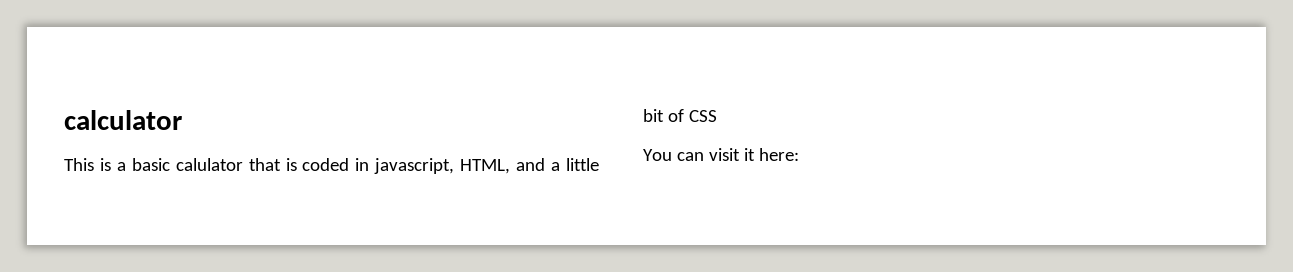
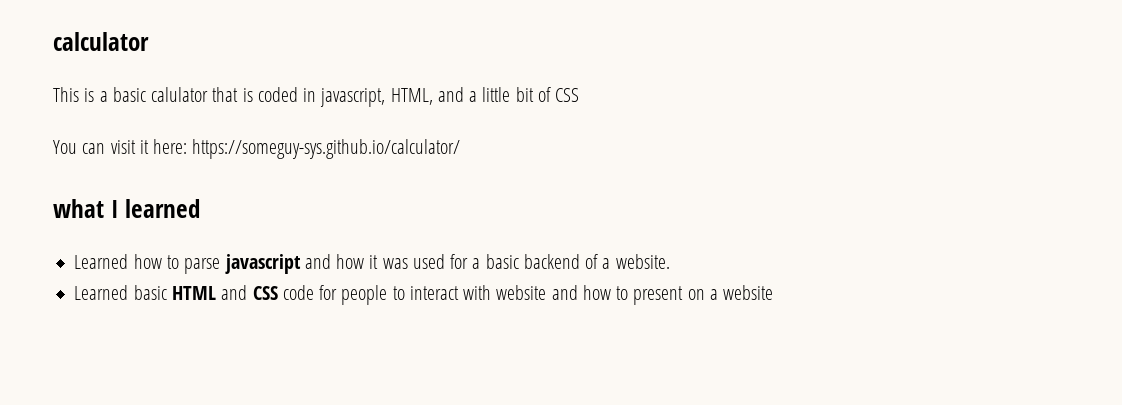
(799, 154) none -> [192,139,461,159] [53,199,201,218] [74,254,670,274] [74,285,774,305] https://someguy-sys.github.io/calculator/ // what I learned // Learned how to parse javascript and how it was used for a basic backend of a website. // Learned basic HTML and CSS code for people to interact with website and how to present on a website

